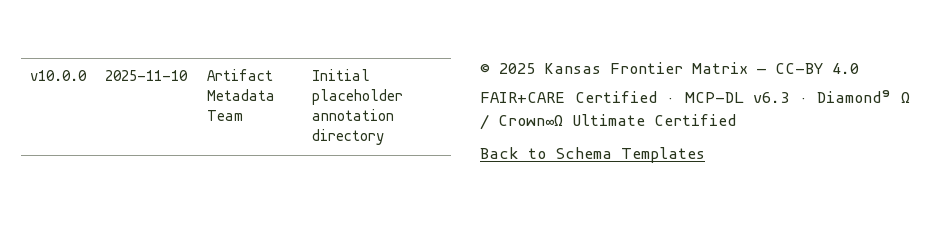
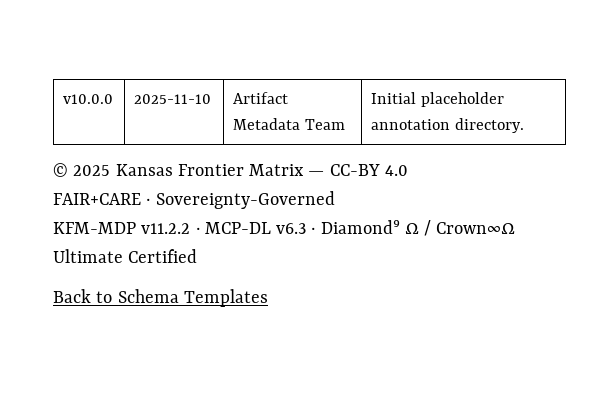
[312,129,385,145] directory -> [455,118,525,133] directory.
[574,91,657,103] Certified -> [146,191,335,209] [53,222,191,234] · Sovereignty-Governed // KFM-MDP v11.2.2

